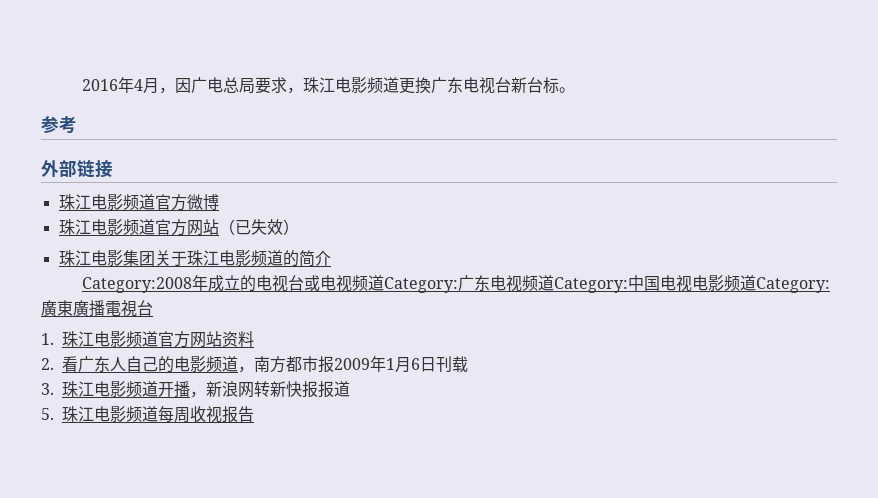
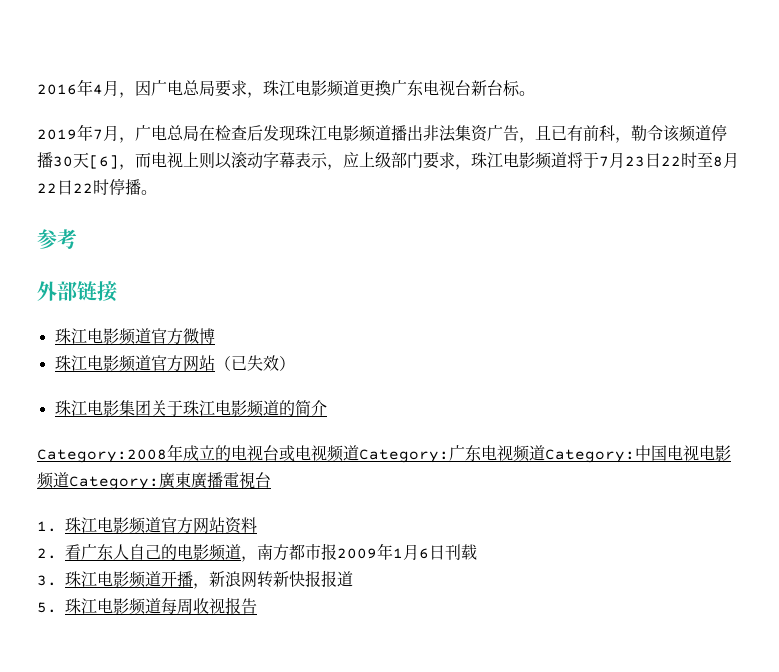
(575, 90) none -> [37,124,727,143] [37,151,739,170] [37,178,157,195] // 2019年7月，广电总局在检查后发现珠江电影频道播出非法集资广告，且已有前科，勒令该频道停播30天[6]，而电视上则以滚动字幕表示，应上级部门要求，珠江电影频道将于7月23日22时至8月22日22时停播。

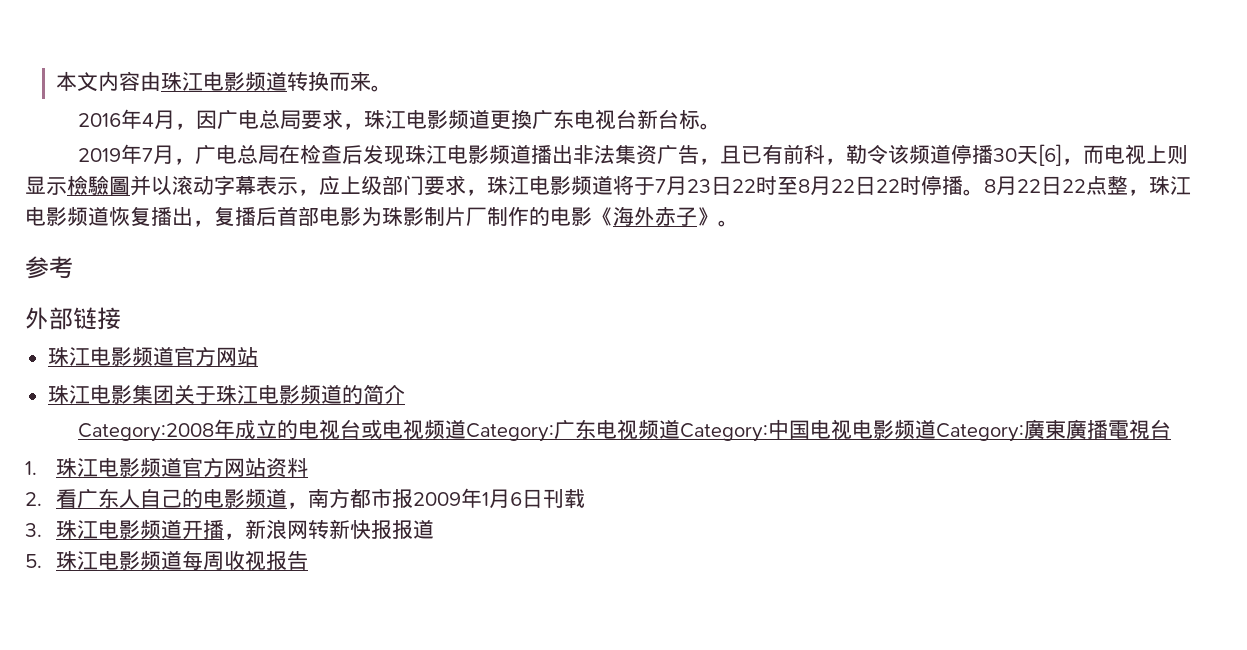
(37, 89) none -> [56,71,393,92] 本文内容由珠江电影频道转换而来。 //
(215, 160) none -> [25,175,151,196] 显示檢驗圖并
[37,229,77,249] [37,281,117,302] [54,328,215,345] [54,355,295,372] // 参考 // 外部链接 // 珠江电影频道官方微博 // 珠江电影频道官方网站（已失效） -> [984,175,1191,196] [25,206,739,227] [25,256,73,279] [25,307,121,330] [47,346,258,366] 8月22日22点整，珠江电影频道恢复播出，复播后首部电影为珠影制片厂制作的电影《海外赤子》。 // 参考 // 外部链接 // 珠江电影频道官方网站

